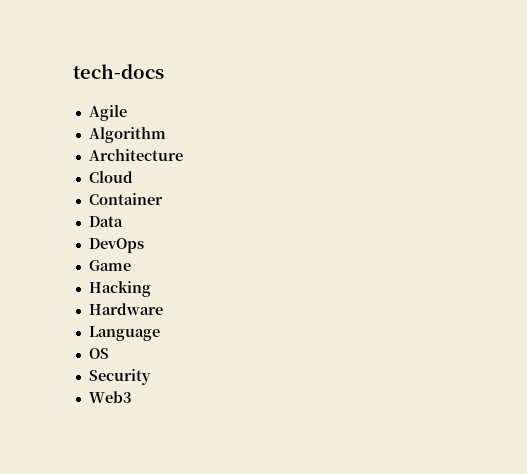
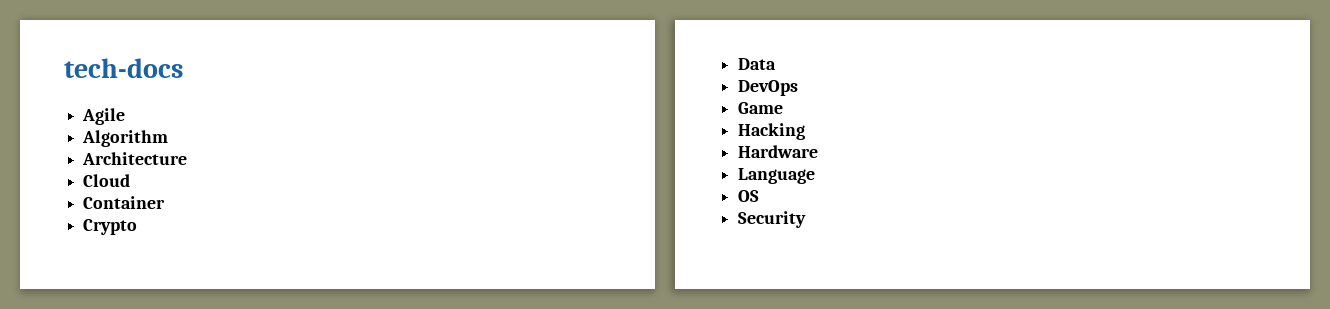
(163, 199) none -> [83,219,138,235] // Crypto
[88,391,132,403] // Web3 -> (807, 219) none

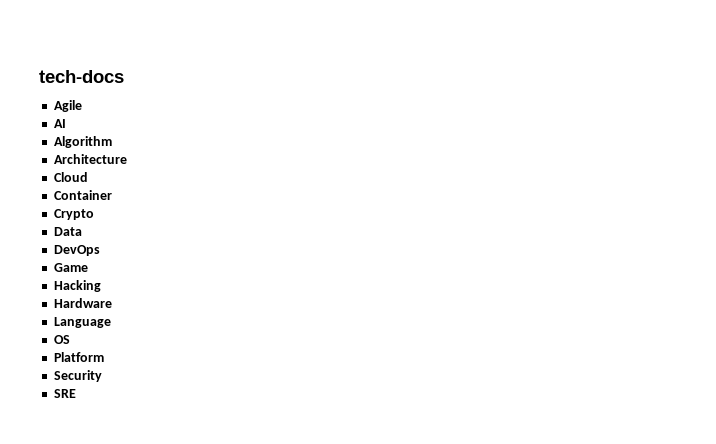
(126, 116) none -> [54,119,67,128] // AI
(760, 196) none -> [54,352,105,362] // Platform
(807, 219) none -> [54,389,77,398] // SRE

